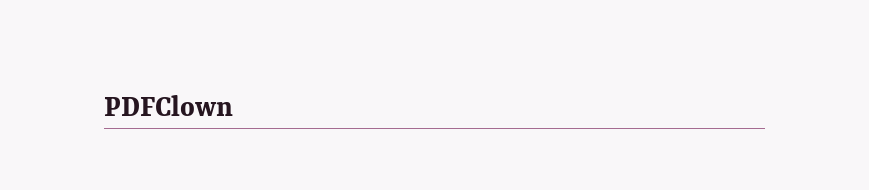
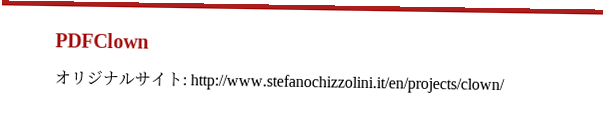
(233, 105) none -> [54,69,506,95] // オリジナルサイト: http://www.stefanochizzolini.it/en/projects/clown/

